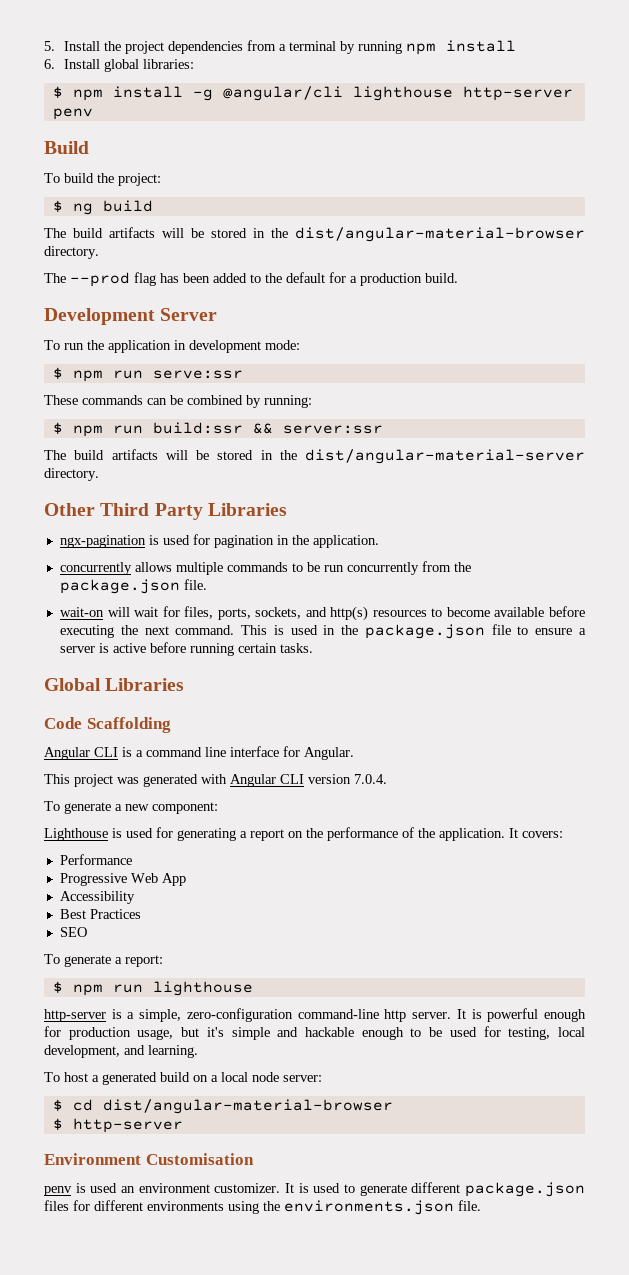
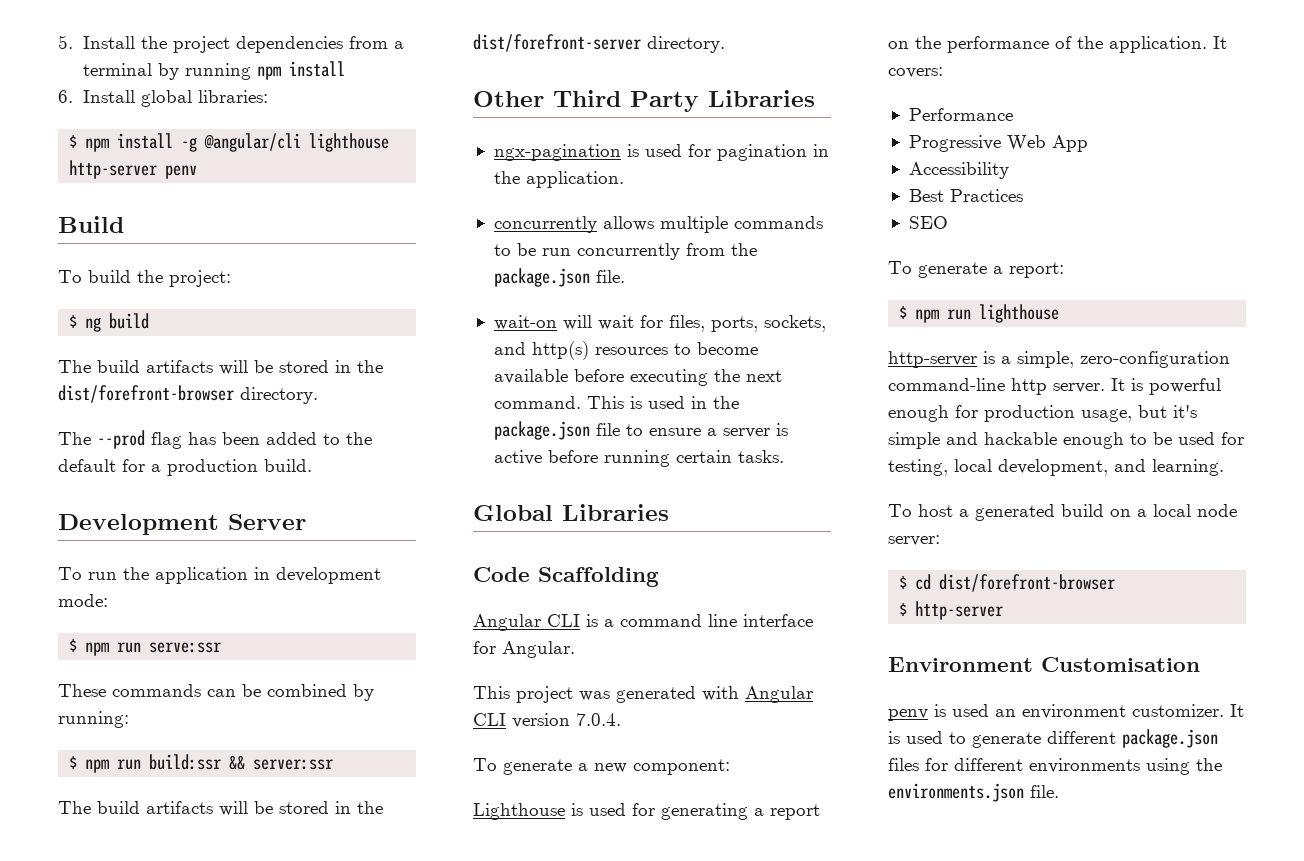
[295,227,585,242] dist/angular-material-browser -> [58,385,234,403] dist/forefront-browser
[305,449,585,464] dist/angular-material-server -> [473,34,641,52] dist/forefront-server
[102,1099,393,1114] dist/angular-material-browser -> [939,574,1116,592] dist/forefront-browser

